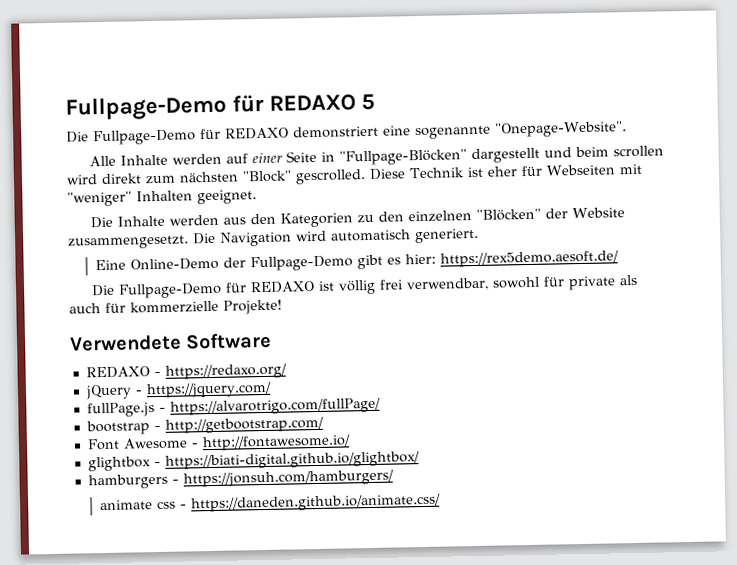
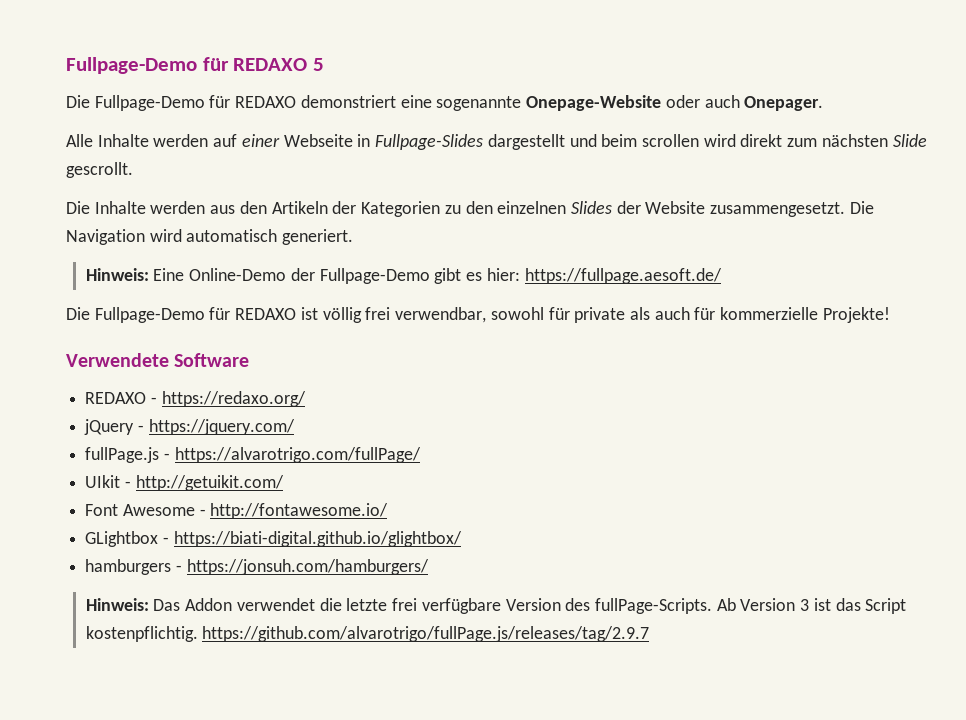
[495,121,627,138] "Onepage-Website". -> [526,95,824,111] Onepage-Website oder auch Onepager.
[286,149,468,166] Seite in "Fullpage-Blöcken" -> [283,134,484,150] Webseite in Fullpage-Slides
[242,163,643,185] [67,189,257,207] "Block" gescrolled. Diese Technik ist eher für Webseiten mit "weniger" Inhalten geeignet. -> [892,134,927,147] [66,162,133,178] Slide gescrollt.
(277, 219) none -> [271,201,357,214] Artikeln der
[476,208,542,221] "Blöcken" -> [570,201,612,214] Slides
(479, 235) none -> [85,268,149,281] Hinweis:
[439,250,619,268] https://rex5demo.aesoft.de/ -> [524,268,722,284] https://fullpage.aesoft.de/
[85,416,324,436] bootstrap - http://getbootstrap.com/ -> [85,475,284,491] UIkit - http://getuikit.com/
[87,456,151,472] glightbox -> [85,531,159,547] GLightbox
[99,493,441,513] animate css - https://daneden.github.io/animate.css/ -> [85,598,907,614] [85,626,650,642] Hinweis: Das Addon verwendet die letzte frei verfügbare Version des fullPage-Scripts. Ab Version 3 ist das Script kostenpflichtig. https://github.com/alvarotrigo/fullPage.js/releases/tag/2.9.7

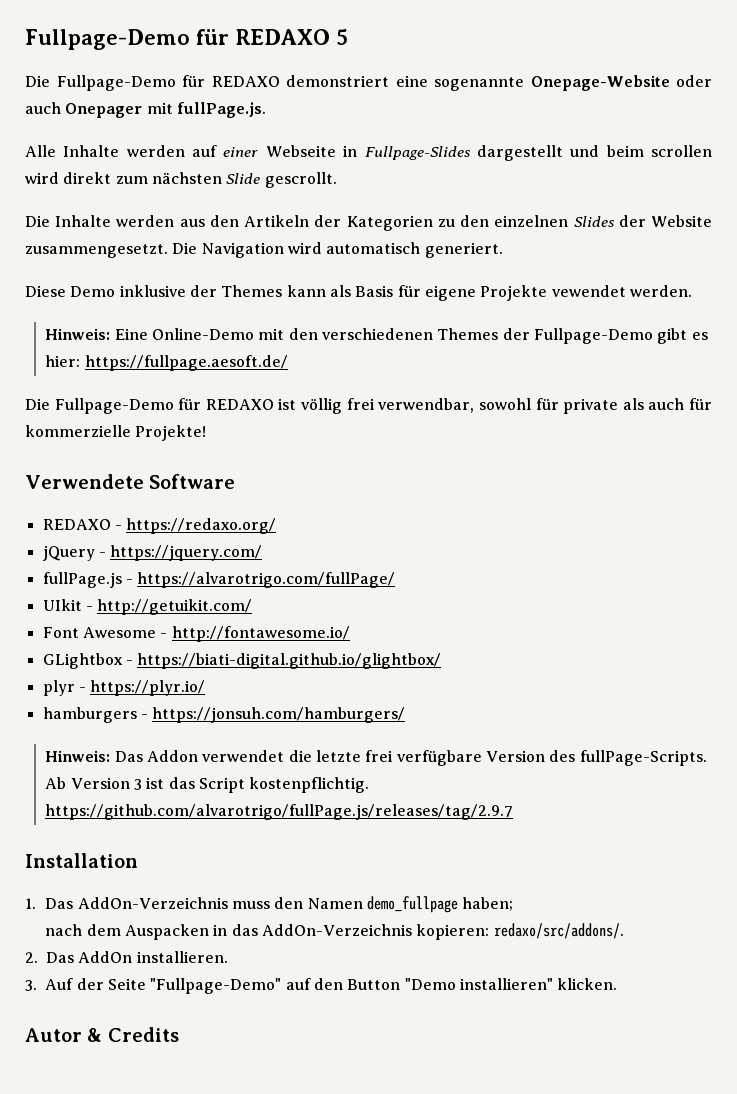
[744,96,824,111] Onepager. -> [65,102,266,118] Onepager mit fullPage.js.
(354, 237) none -> [25,285,692,301] // Diese Demo inklusive der Themes kann als Basis für eigene Projekte vewendet werden.
(287, 274) none -> [258,328,499,340] mit den verschiedenen Themes
(462, 539) none -> [42,680,206,696] // plyr - https://plyr.io/
(650, 634) none -> [25,853,138,868] [25,896,514,913] [45,923,624,940] [25,951,228,963] [25,978,618,994] [25,1027,179,1042] // Installation // 1. Das AddOn-Verzeichnis muss den Namen demo_fullpage haben; // nach dem Auspacken in das AddOn-Verzeichnis kopieren: redaxo/src/addons/. // 2. Das AddOn installieren. // 3. Auf der Seite "Fullpage-Demo" auf den Button "Demo installieren" klicken. // Autor & Credits

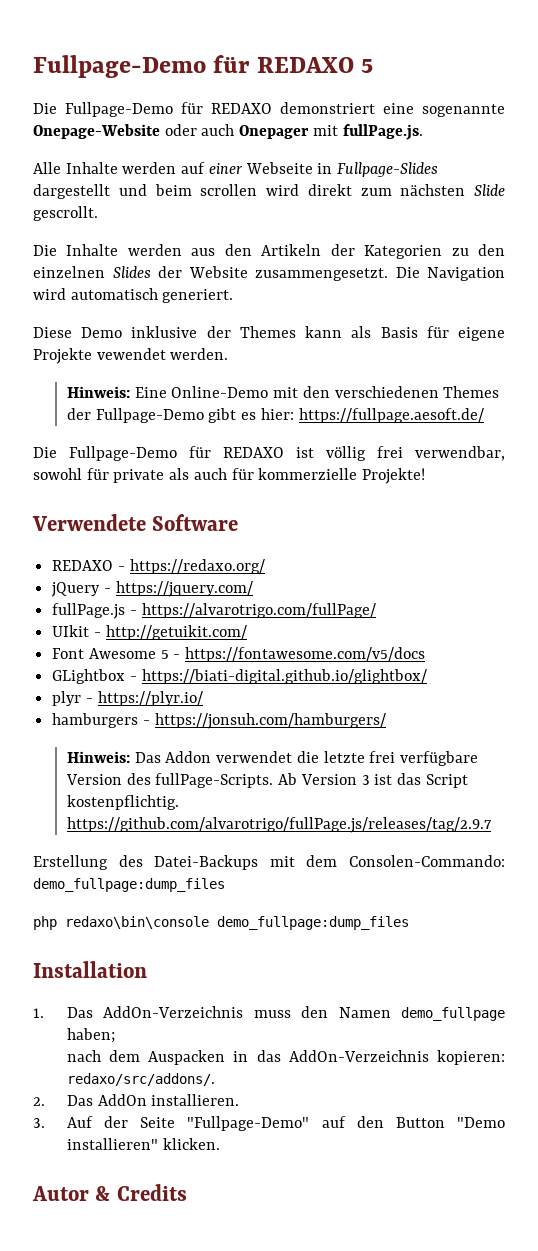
[160,626,350,642] - http://fontawesome.io/ -> [160,647,426,662] 5 - https://fontawesome.com/v5/docs
(514, 812) none -> [33,855,505,870] [33,878,225,892] [33,916,409,930] // Erstellung des Datei-Backups mit dem Consolen-Commando: demo_fullpage:dump_files // php redaxo\bin\console demo_fullpage:dump_files

